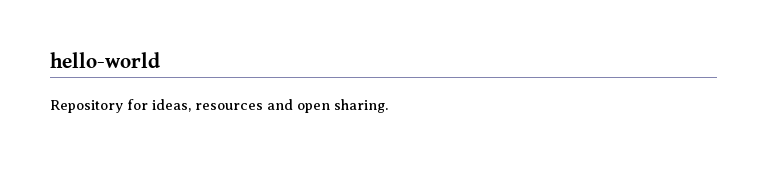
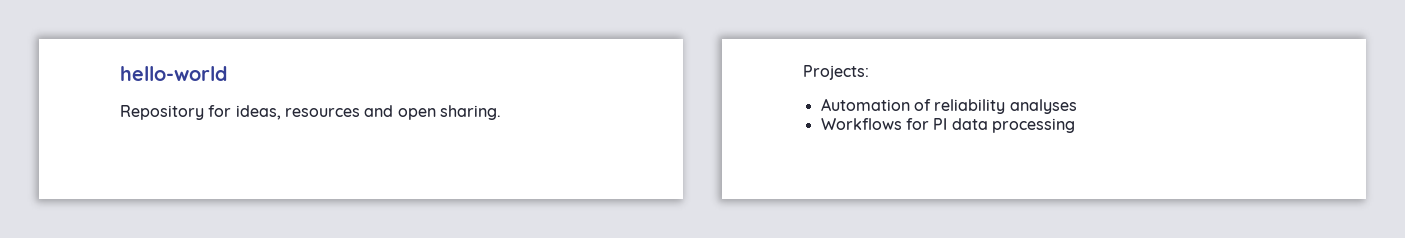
(388, 106) none -> [803,65,869,80] [820,98,1077,114] [820,118,1075,133] // Projects: // Automation of reliability analyses // Workflows for PI data processing

